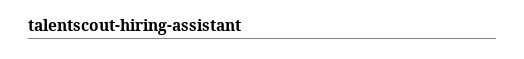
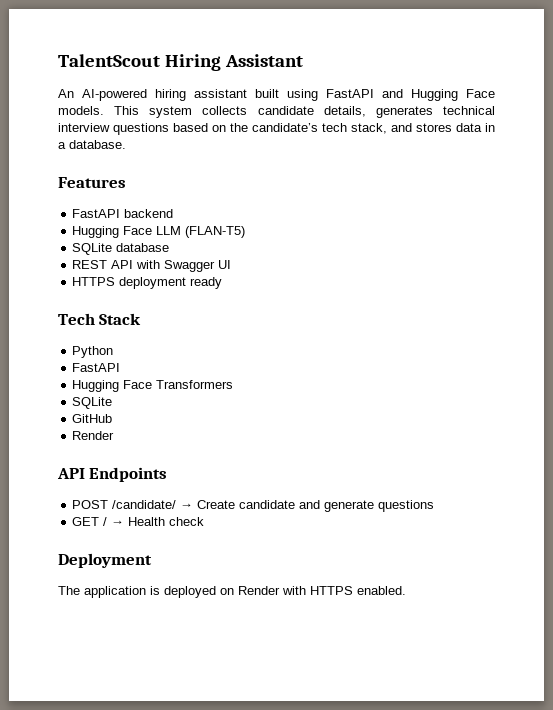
[28,19,241,35] talentscout-hiring-assistant -> [58,54,303,71] [58,89,495,101] [58,106,496,118] [58,123,495,135] [58,140,126,149] [58,177,126,188] [72,209,174,218] [72,226,246,238] [72,243,170,255] [72,260,232,272] [72,277,223,289] [58,313,142,325] [72,346,114,358] [72,363,121,372] [72,380,234,392] [72,397,113,409] [72,414,113,423] [72,431,115,440] [57,467,168,482] [72,500,435,512] [72,517,205,526] [58,553,152,568] [58,586,406,598] TalentScout Hiring Assistant // An AI-powered hiring assistant built using FastAPI and Hugging Face models. This system collects candidate details, generates technical interview questions based on the candidate’s tech stack, and stores data in a database. // Features // FastAPI backend // Hugging Face LLM (FLAN-T5) // SQLite database // REST API with Swagger UI // HTTPS deployment ready // Tech Stack // Python // FastAPI // Hugging Face Transformers // SQLite // GitHub // Render // API Endpoints // POST /candidate/ → Create candidate and generate questions // GET / → Health check // Deployment // The application is deployed on Render with HTTPS enabled.

